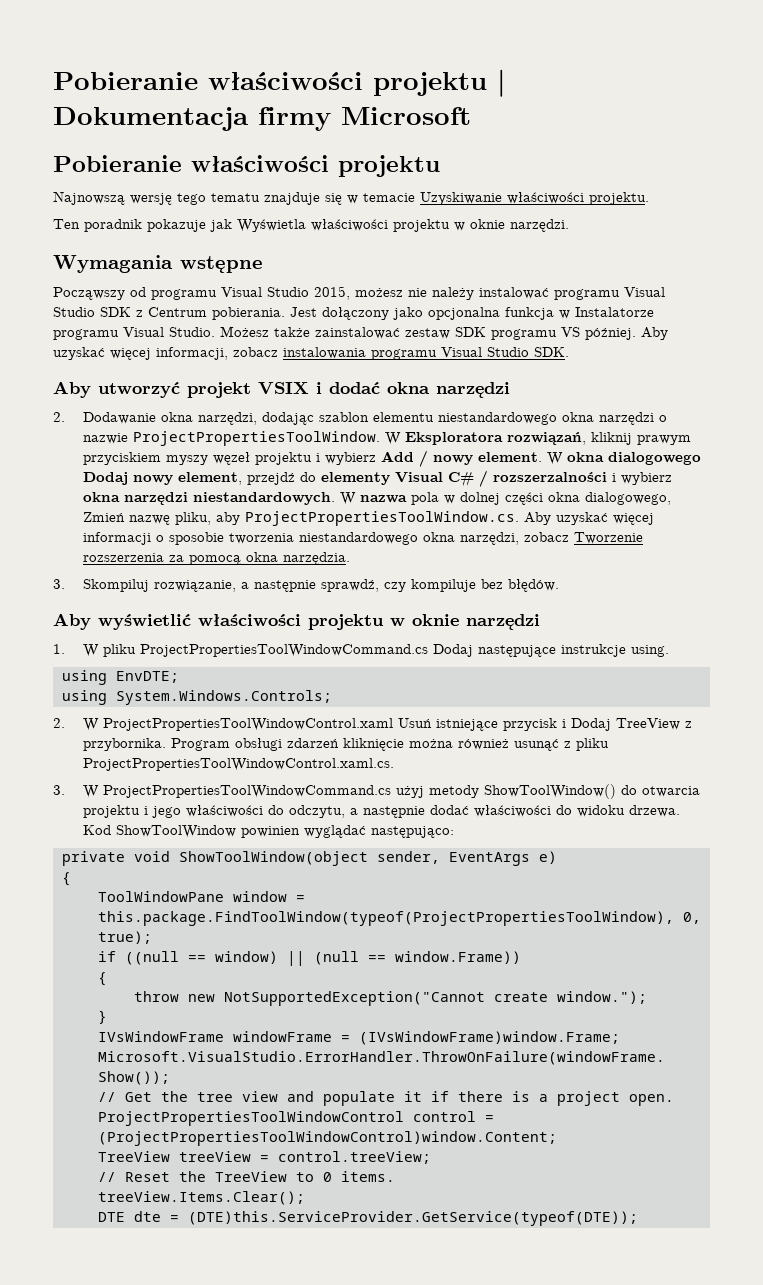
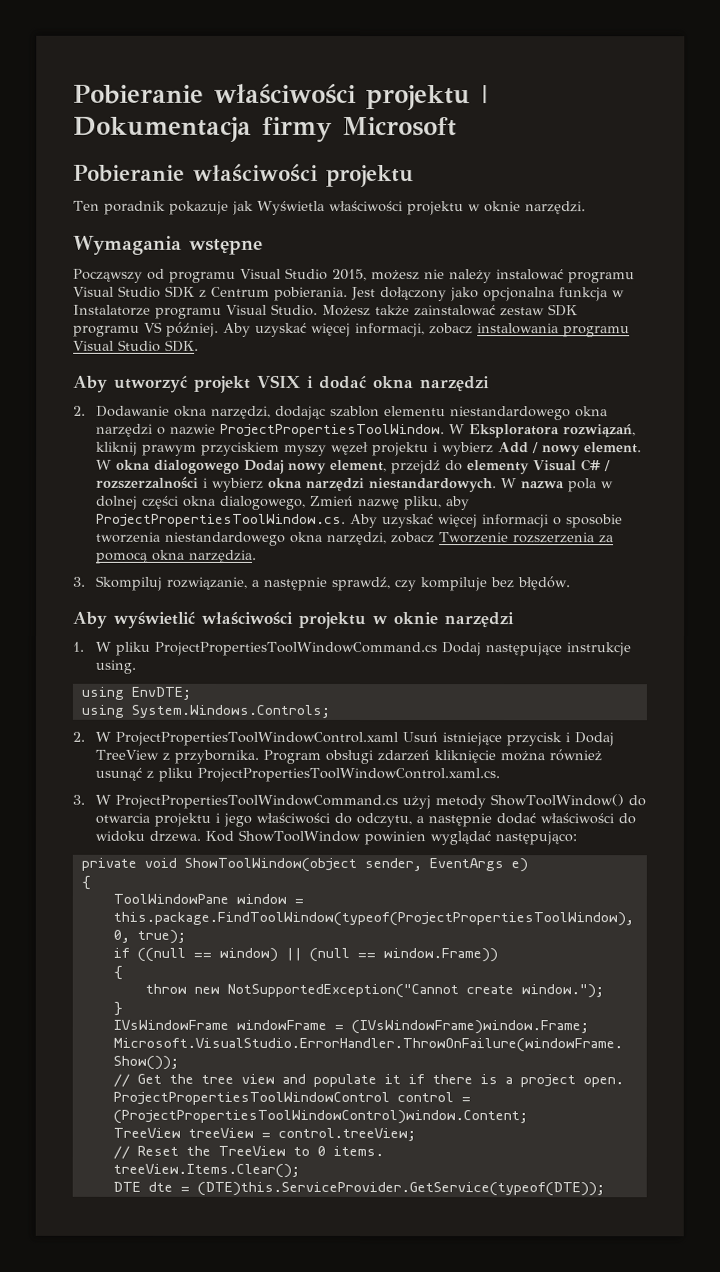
[53,191,649,205] // Najnowszą wersję tego tematu znajduje się w temacie Uzyskiwanie właściwości projektu. -> (414, 176) none

